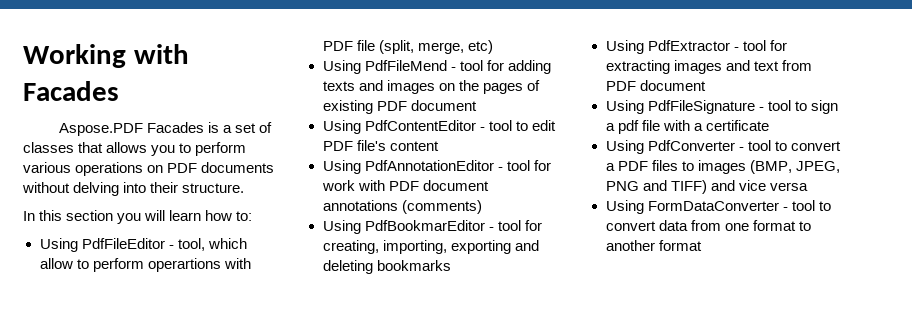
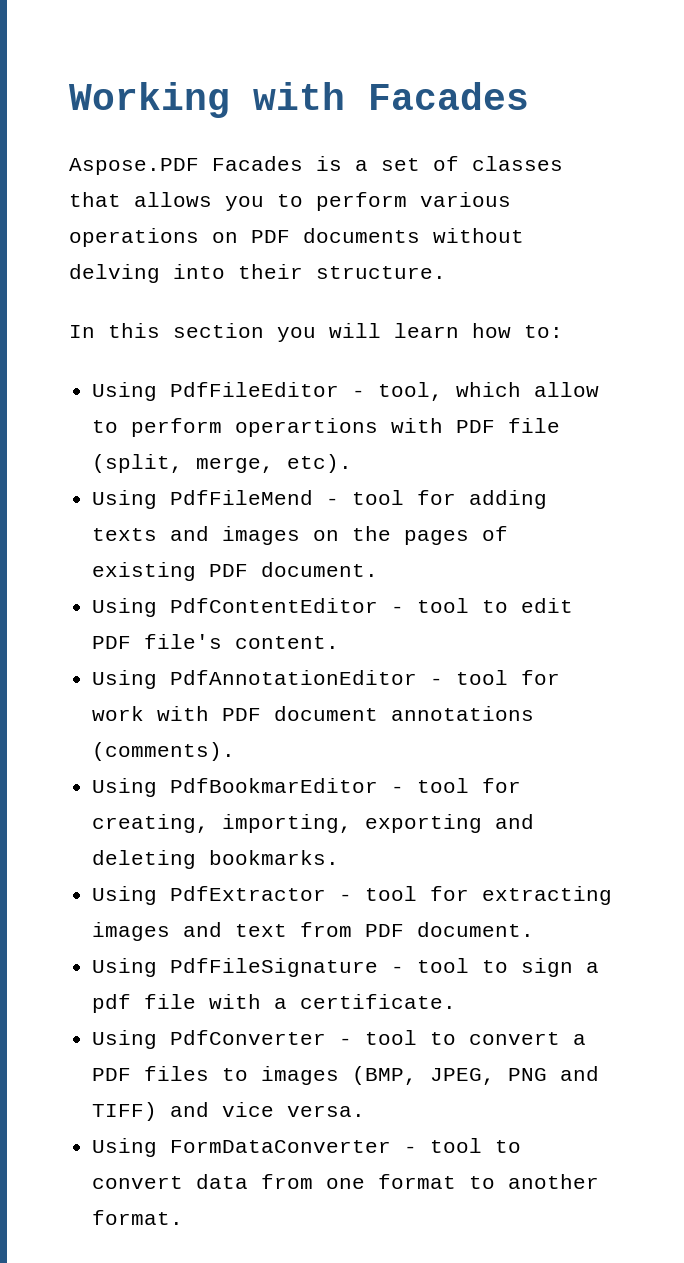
[467,40,493,54] etc) -> [287,454,353,473] etc).
[410,100,477,111] document -> [261,562,379,577] document.
[389,141,439,151] content -> [235,636,340,649] content.
[401,200,482,214] (comments) -> [92,742,236,761] (comments).
[376,260,451,271] bookmarks -> [209,850,340,865] bookmarks.
[639,80,706,91] document -> [417,922,535,937] document.
[705,120,769,131] certificate -> [300,994,457,1009] certificate.
[769,182,808,191] versa -> [287,1105,366,1117] versa.
[658,240,702,251] format -> [92,1210,184,1225] format.

